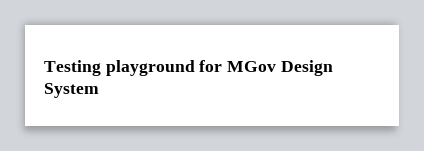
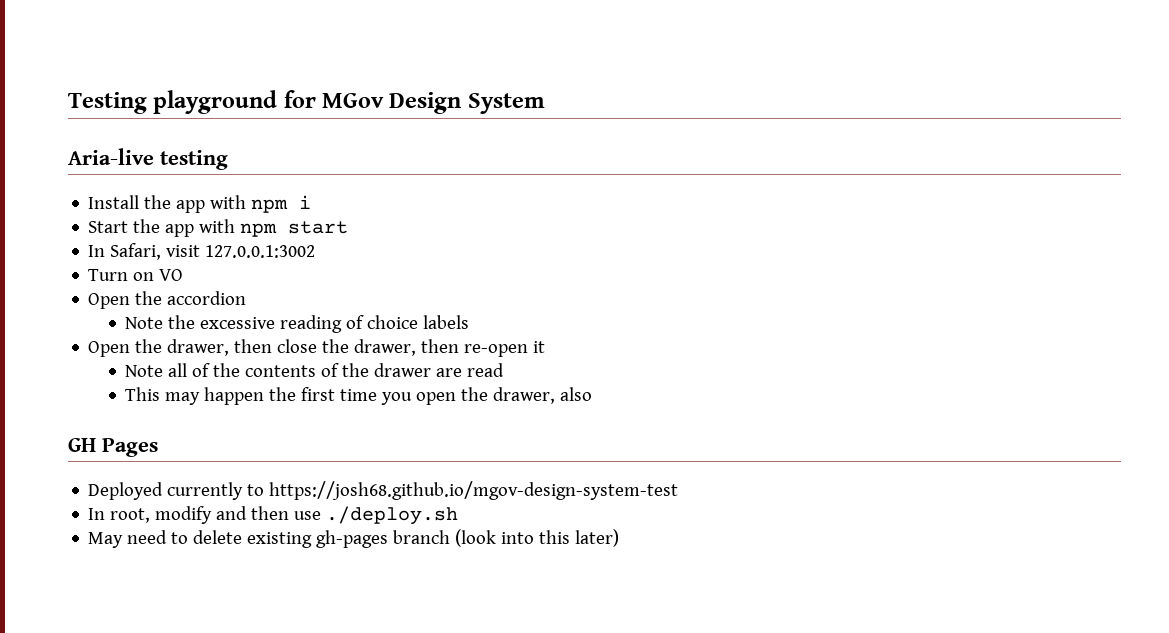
(99, 90) none -> [68,148,228,170] [88,195,312,213] [88,219,349,237] [88,243,316,260] [88,269,184,281] [88,291,247,309] [125,315,470,333] [88,339,546,357] [125,363,505,377] [125,387,593,405] [68,438,158,457] [88,481,679,500] [88,506,459,525] [88,529,620,548] // Aria-live testing // Install the app with npm i // Start the app with npm start // In Safari, visit 127.0.0.1:3002 // Turn on VO // Open the accordion // Note the excessive reading of choice labels // Open the drawer, then close the drawer, then re-open it // Note all of the contents of the drawer are read // This may happen the first time you open the drawer, also // GH Pages // Deployed currently to https://josh68.github.io/mgov-design-system-test // In root, modify and then use ./deploy.sh // May need to delete existing gh-pages branch (look into this later)

